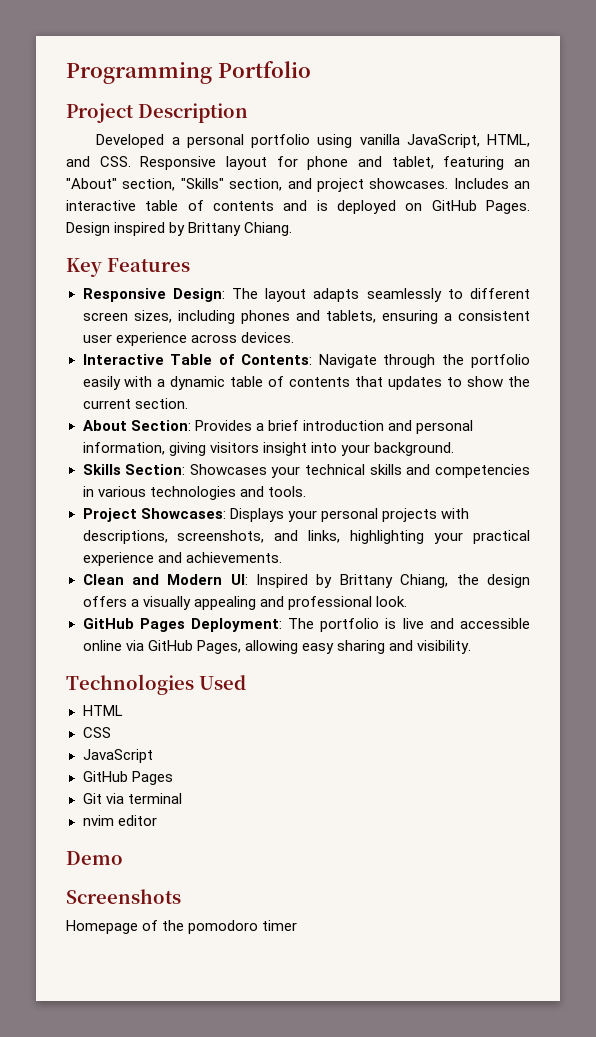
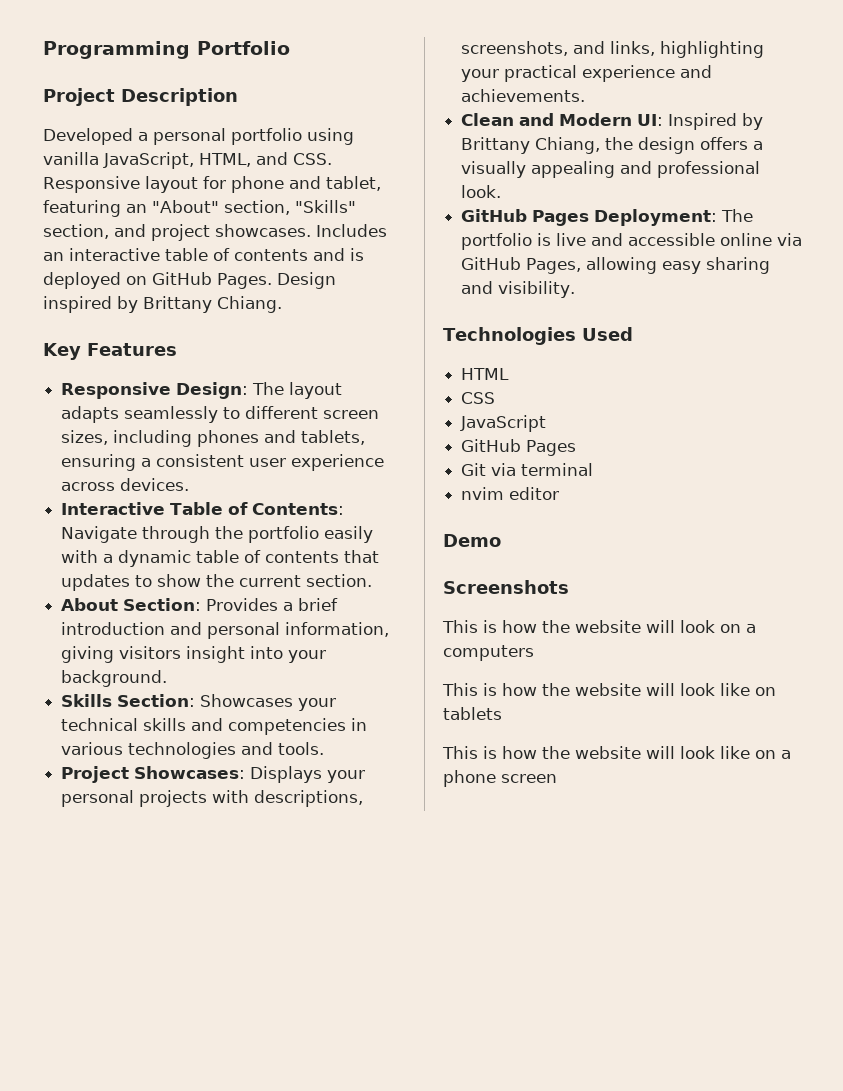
[66,920,298,934] Homepage of the pomodoro timer -> [442,620,756,633] [443,645,534,661] [442,683,776,696] [443,707,502,720] [442,746,791,759] [443,770,557,787] This is how the website will look on a computers // This is how the website will look like on tablets // This is how the website will look like on a phone screen

